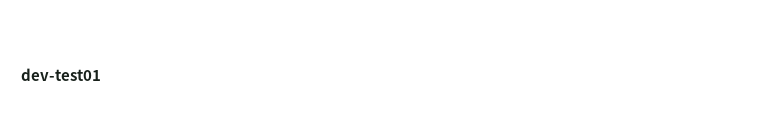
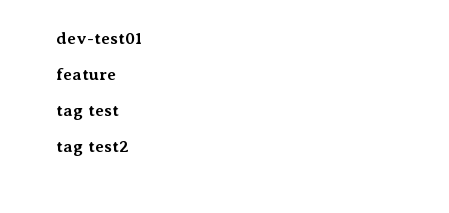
(101, 74) none -> [56,68,116,80] [56,106,119,120] [56,141,129,156] // feature // tag test // tag test2

